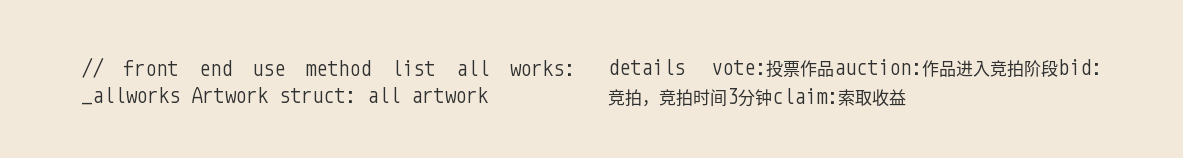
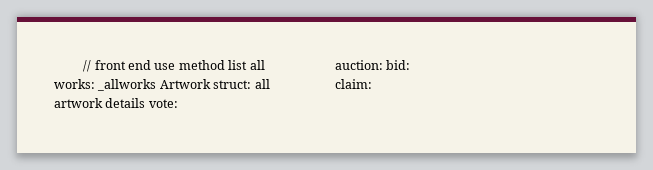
[766,59,1102,78] [608,88,906,107] 投票作品auction:作品进入竞拍阶段bid:竞拍，竞拍时间3分钟claim:索取收益 -> [335,60,411,70] [335,79,372,89] // auction: bid: // claim:

